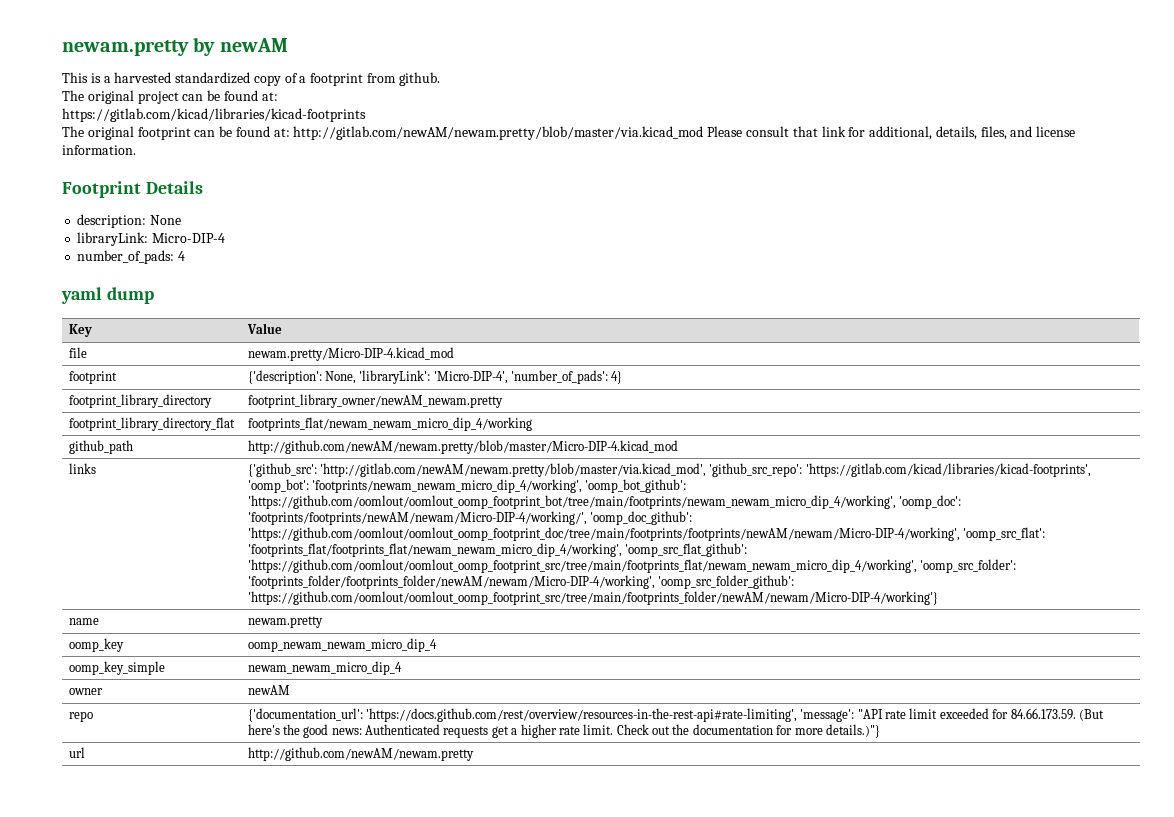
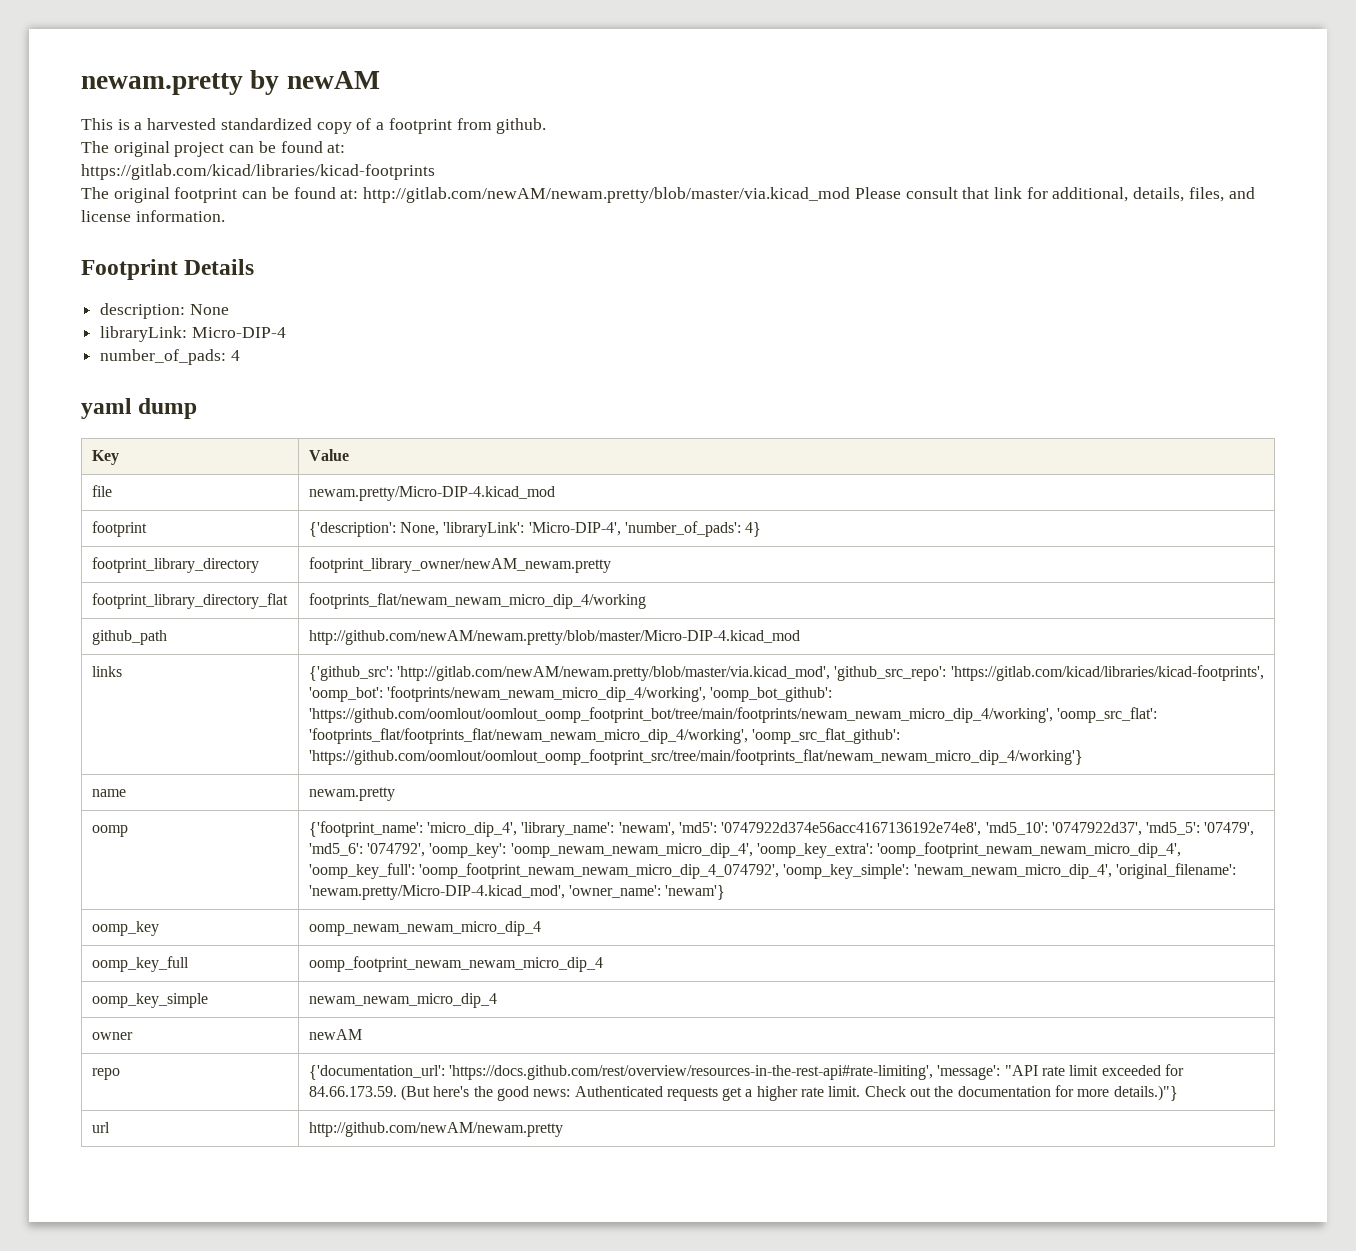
[898,495,961,509] [247,511,692,525] [247,527,1045,541] [247,543,747,557] [247,559,1016,573] [247,575,794,589] [247,591,938,605] [68,618,99,625] [247,616,323,628] 'oomp_doc': 'footprints/footprints/newAM/newam/Micro-DIP-4/working/', 'oomp_doc_github': 'https://github.com/oomlout/oomlout_oomp_footprint_doc/tree/main/footprints/footprints/newAM/newam/Micro-DIP-4/working', 'oomp_src_flat': 'footprints_flat/footprints_flat/newam_newam_micro_dip_4/working', 'oomp_src_flat_github': 'https://github.com/oomlout/oomlout_oomp_footprint_src/tree/main/footprints_flat/newam_newam_micro_dip_4/working', 'oomp_src_folder': 'footprints_folder/footprints_folder/newAM/newam/Micro-DIP-4/working', 'oomp_src_folder_github': 'https://github.com/oomlout/oomlout_oomp_footprint_src/tree/main/footprints_folder/newAM/newam/Micro-DIP-4/working'} // name | newam.pretty -> [1056,707,1157,723] [308,728,900,744] [308,749,1083,765] [91,789,126,797] [308,787,395,801] [91,825,128,837] [308,821,1255,837] [308,842,1182,858] [308,863,1236,879] [308,885,726,900] 'oomp_src_flat': 'footprints_flat/footprints_flat/newam_newam_micro_dip_4/working', 'oomp_src_flat_github': 'https://github.com/oomlout/oomlout_oomp_footprint_src/tree/main/footprints_flat/newam_newam_micro_dip_4/working'} // name | newam.pretty // oomp | {'footprint_name': 'micro_dip_4', 'library_name': 'newam', 'md5': '0747922d374e56acc4167136192e74e8', 'md5_10': '0747922d37', 'md5_5': '07479', 'md5_6': '074792', 'oomp_key': 'oomp_newam_newam_micro_dip_4', 'oomp_key_extra': 'oomp_footprint_newam_newam_micro_dip_4', 'oomp_key_full': 'oomp_footprint_newam_newam_micro_dip_4_074792', 'oomp_key_simple': 'newam_newam_micro_dip_4', 'original_filename': 'newam.pretty/Micro-DIP-4.kicad_mod', 'owner_name': 'newam'}
(437, 645) none -> [91,956,189,972] [308,956,603,972] // oomp_key_full | oomp_footprint_newam_newam_micro_dip_4

